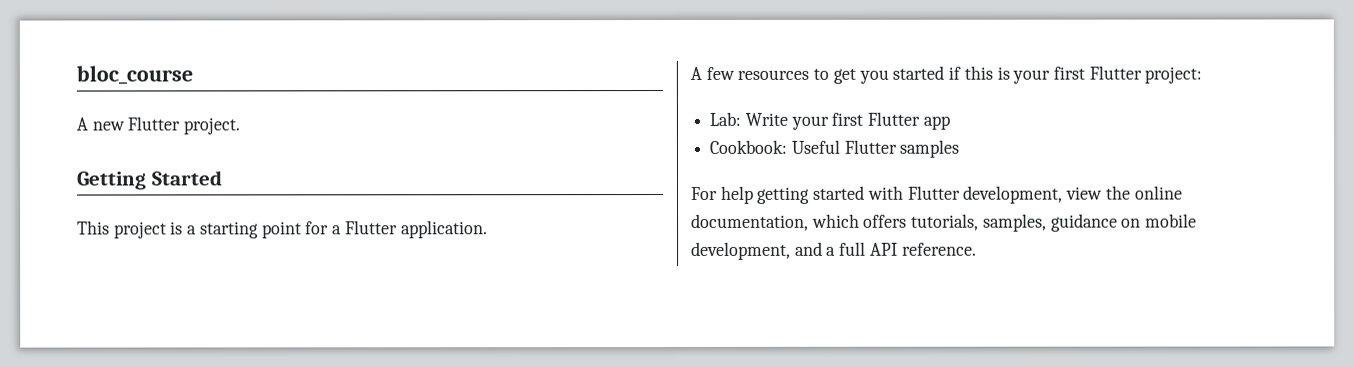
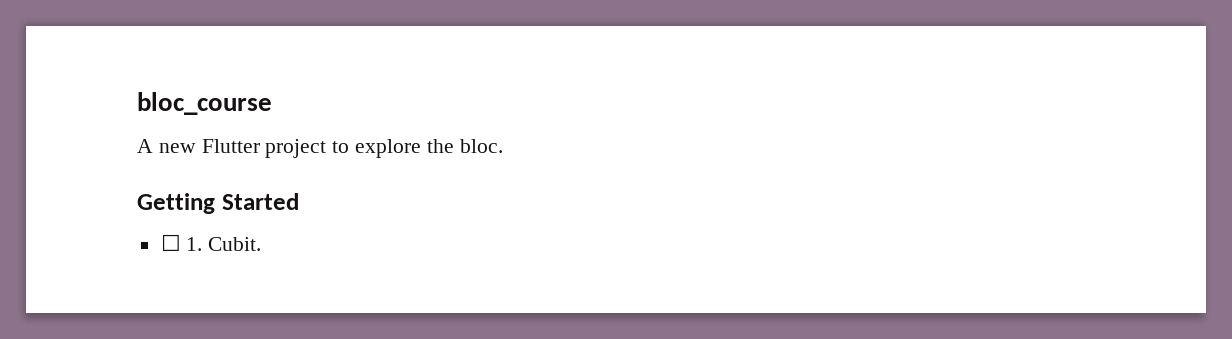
[183,117,241,135] [76,170,223,190] [77,220,488,239] [690,65,1203,84] [709,111,950,130] [709,139,960,158] [691,185,1183,204] [691,213,1198,232] [691,241,977,260] project. // Getting Started // This project is a starting point for a Flutter application. // A few resources to get you started if this is your first Flutter project: // Lab: Write your first Flutter app // Cookbook: Useful Flutter samples // For help getting started with Flutter development, view the online documentation, which offers tutorials, samples, guidance on mobile development, and a full API reference. -> [265,139,503,158] [137,193,299,214] [160,234,262,251] project to explore the bloc. // Getting Started // ☐ 1. Cubit.

